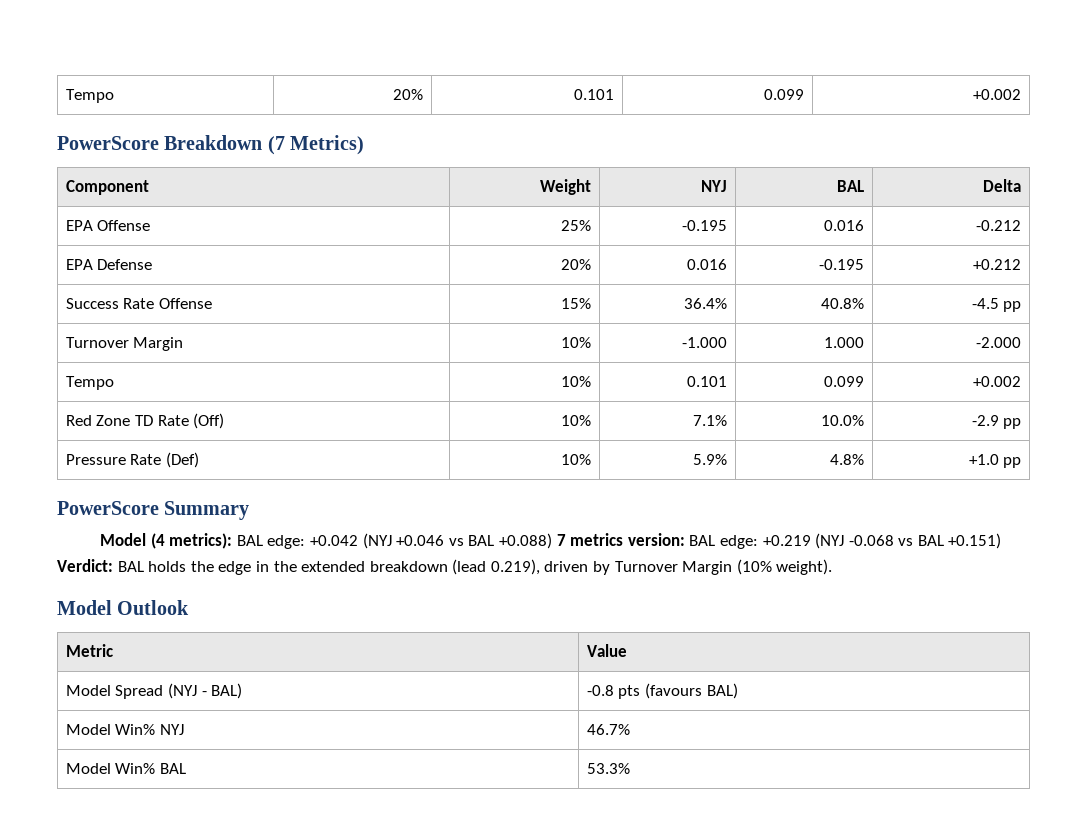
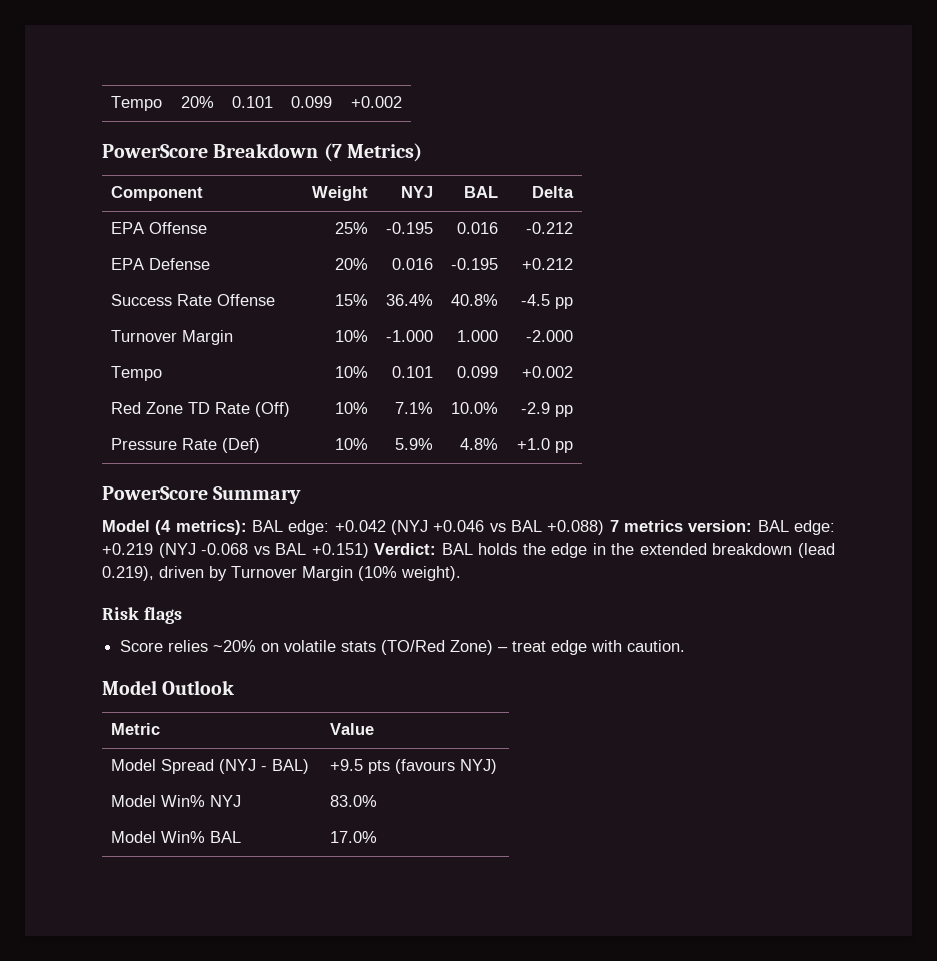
(833, 567) none -> [102,607,182,624] [120,640,686,655] // Risk flags // Score relies ~20% on volatile stats (TO/Red Zone) – treat edge with caution.
[586,685,614,696] -0.8 -> [329,759,363,771] +9.5
[706,683,738,699] BAL) -> [459,759,497,774] NYJ)
[586,724,630,735] 46.7% -> [329,795,377,807] 83.0%
[586,763,630,774] 53.3% -> [329,831,377,843] 17.0%

